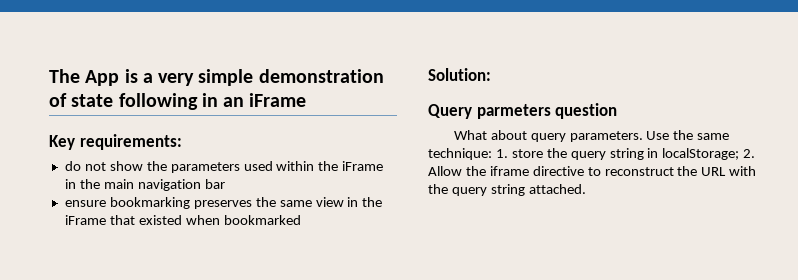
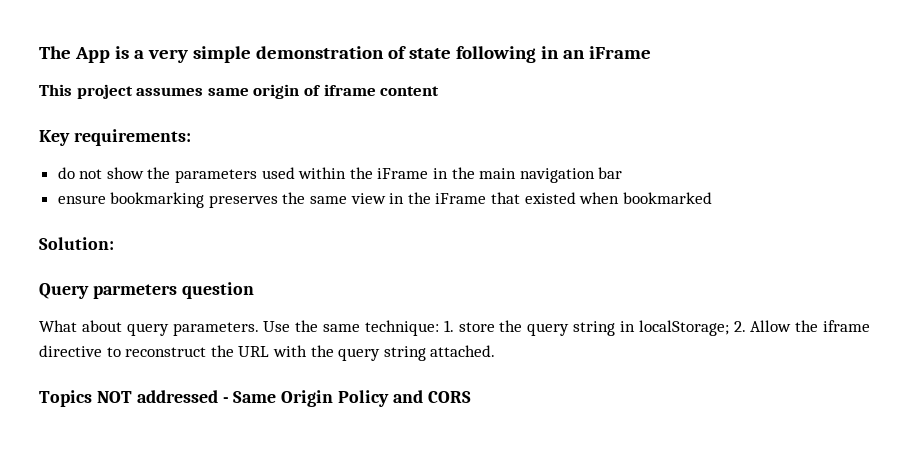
(307, 100) none -> [39,84,440,99] // This project assumes same origin of iframe content
(586, 189) none -> [39,390,471,407] // Topics NOT addressed - Same Origin Policy and CORS

